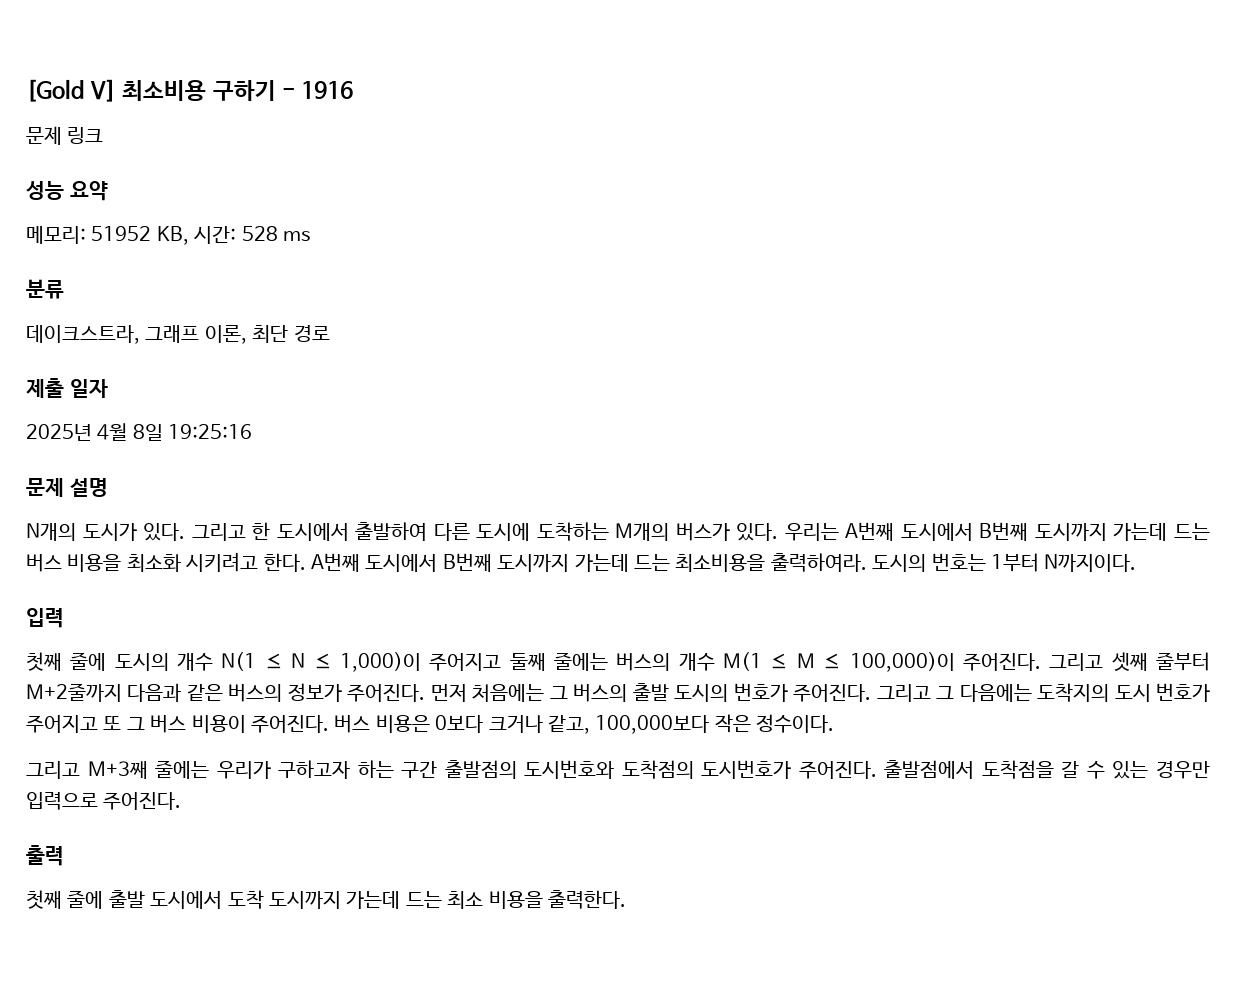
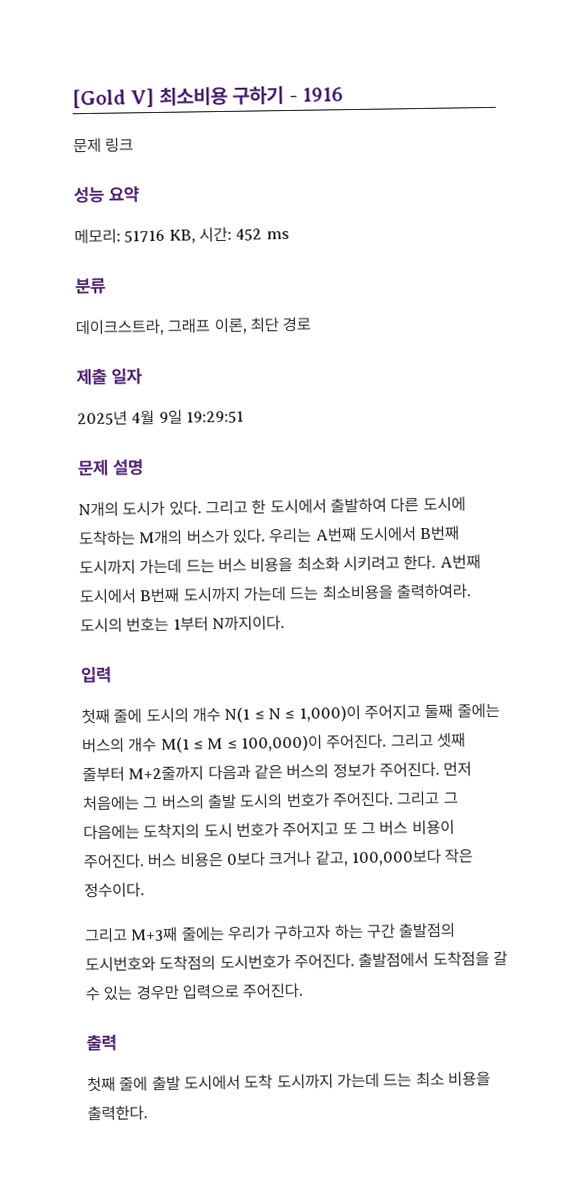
[91,226,152,241] 51952 -> [124,229,166,243] 51716
[241,226,278,241] 528 -> [235,228,263,241] 452
[132,424,253,441] 8일 19:25:16 -> [158,409,244,425] 9일 19:29:51

